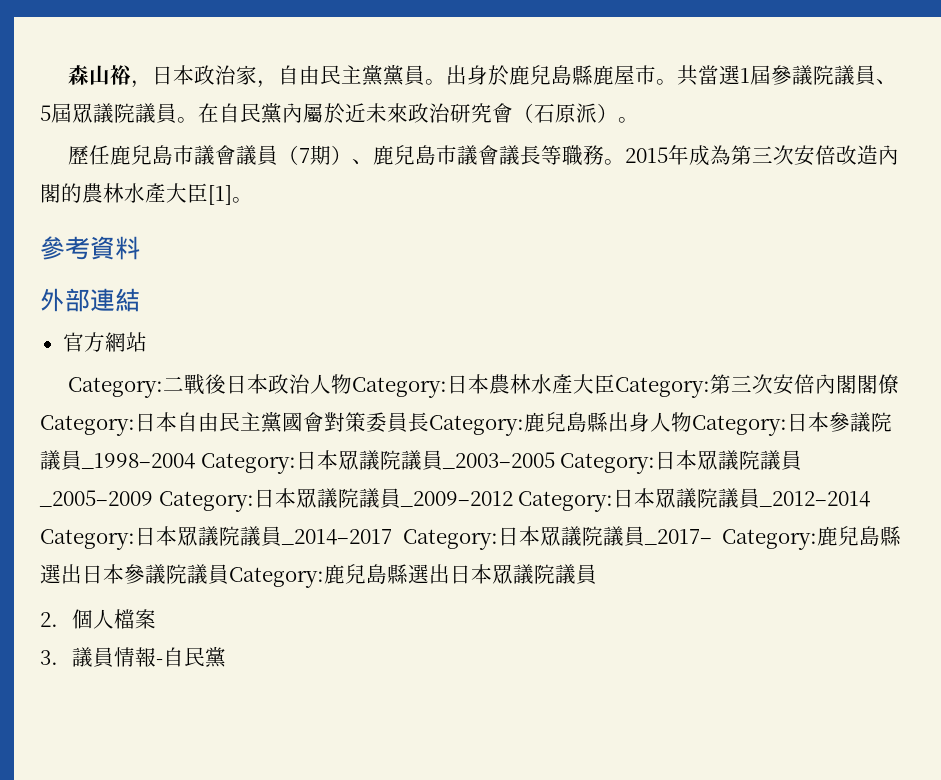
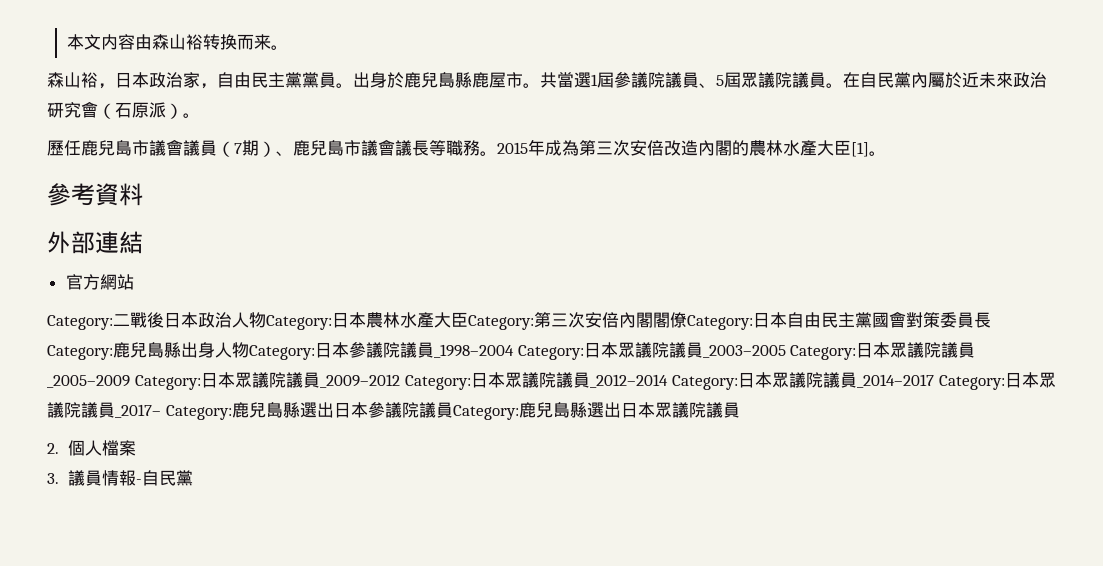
(68, 75) none -> [66,34,288,50] 本文内容由森山裕转换而来。 //

